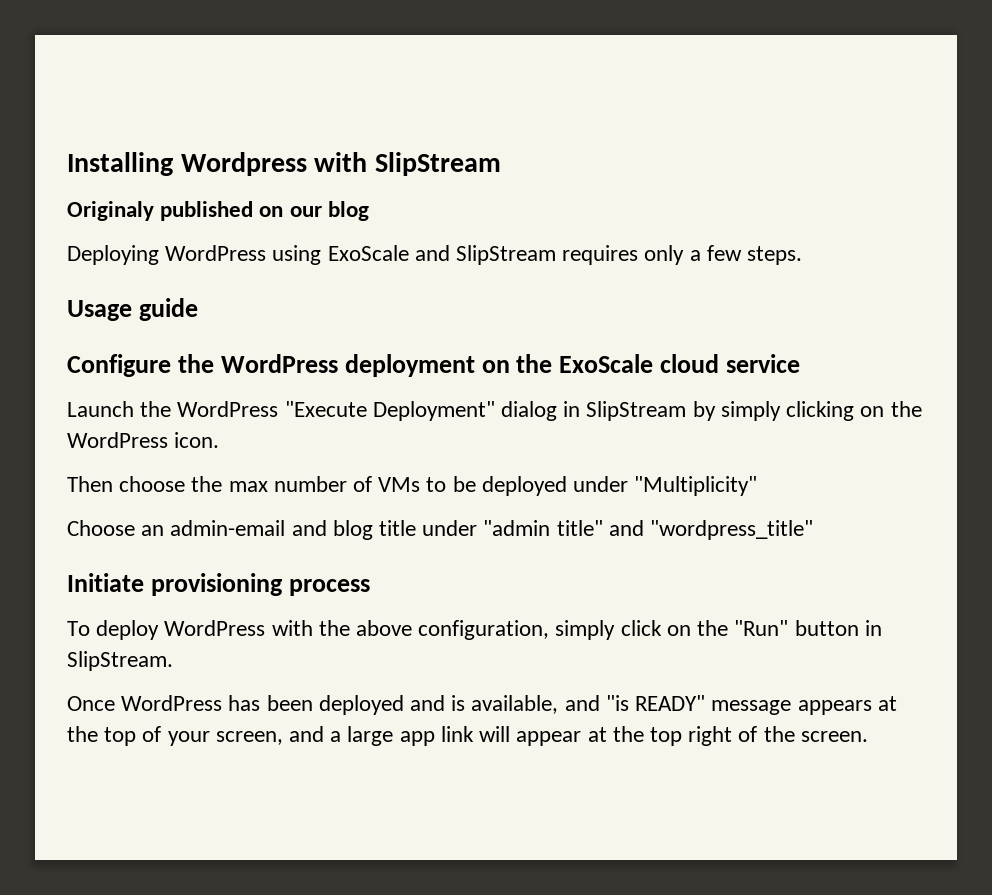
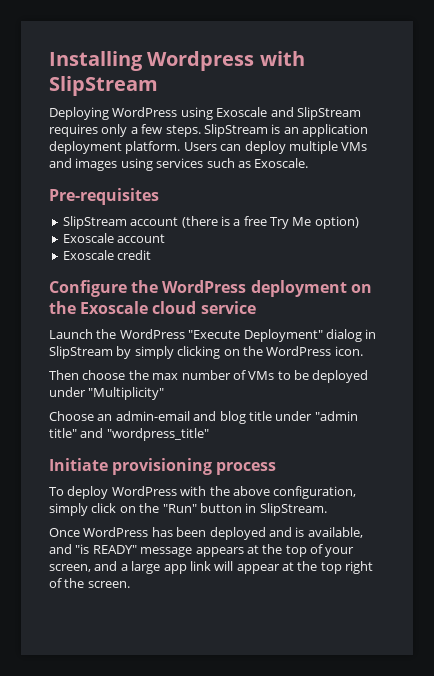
[67,201,369,221] // Originaly published on our blog -> (158, 86) none
[327,245,409,261] ExoScale -> [216,107,268,117] Exoscale
[67,298,198,321] // Usage guide -> [203,124,368,137] [49,141,368,154] [49,158,309,171] [49,188,159,205] [62,216,359,229] [62,233,166,243] [62,250,152,260] SlipStream is an application deployment platform. Users can deploy multiple VMs and images using services such as Exoscale. // Pre-requisites // SlipStream account (there is a free Try Me option) // Exoscale account // Exoscale credit
[559,354,654,373] ExoScale -> [80,301,149,314] Exoscale

